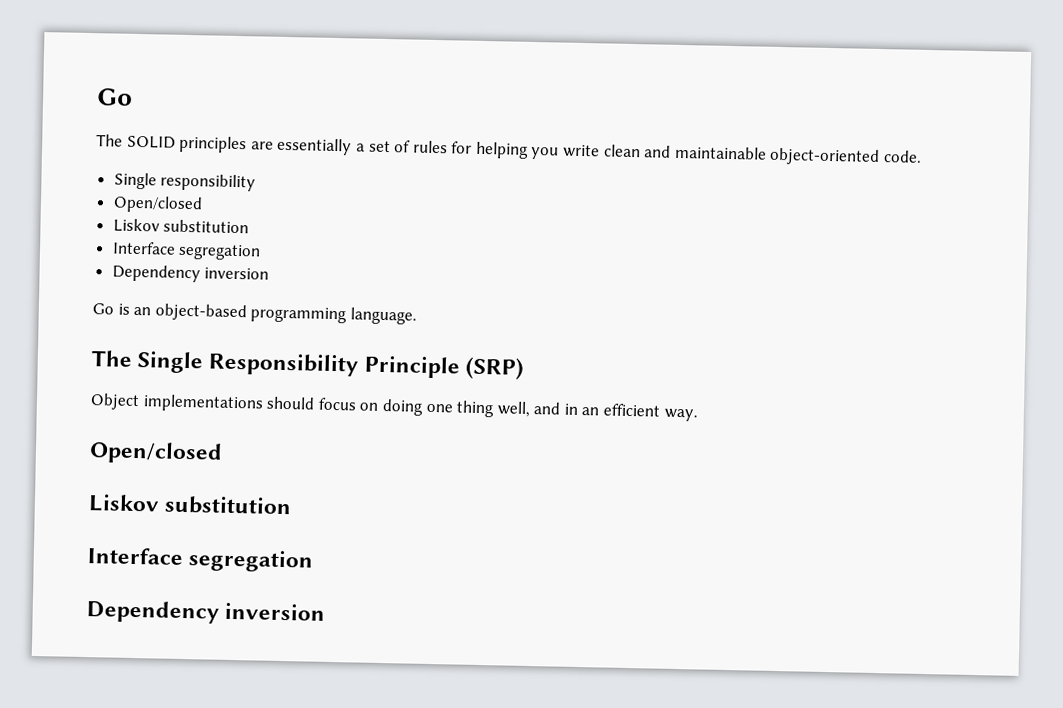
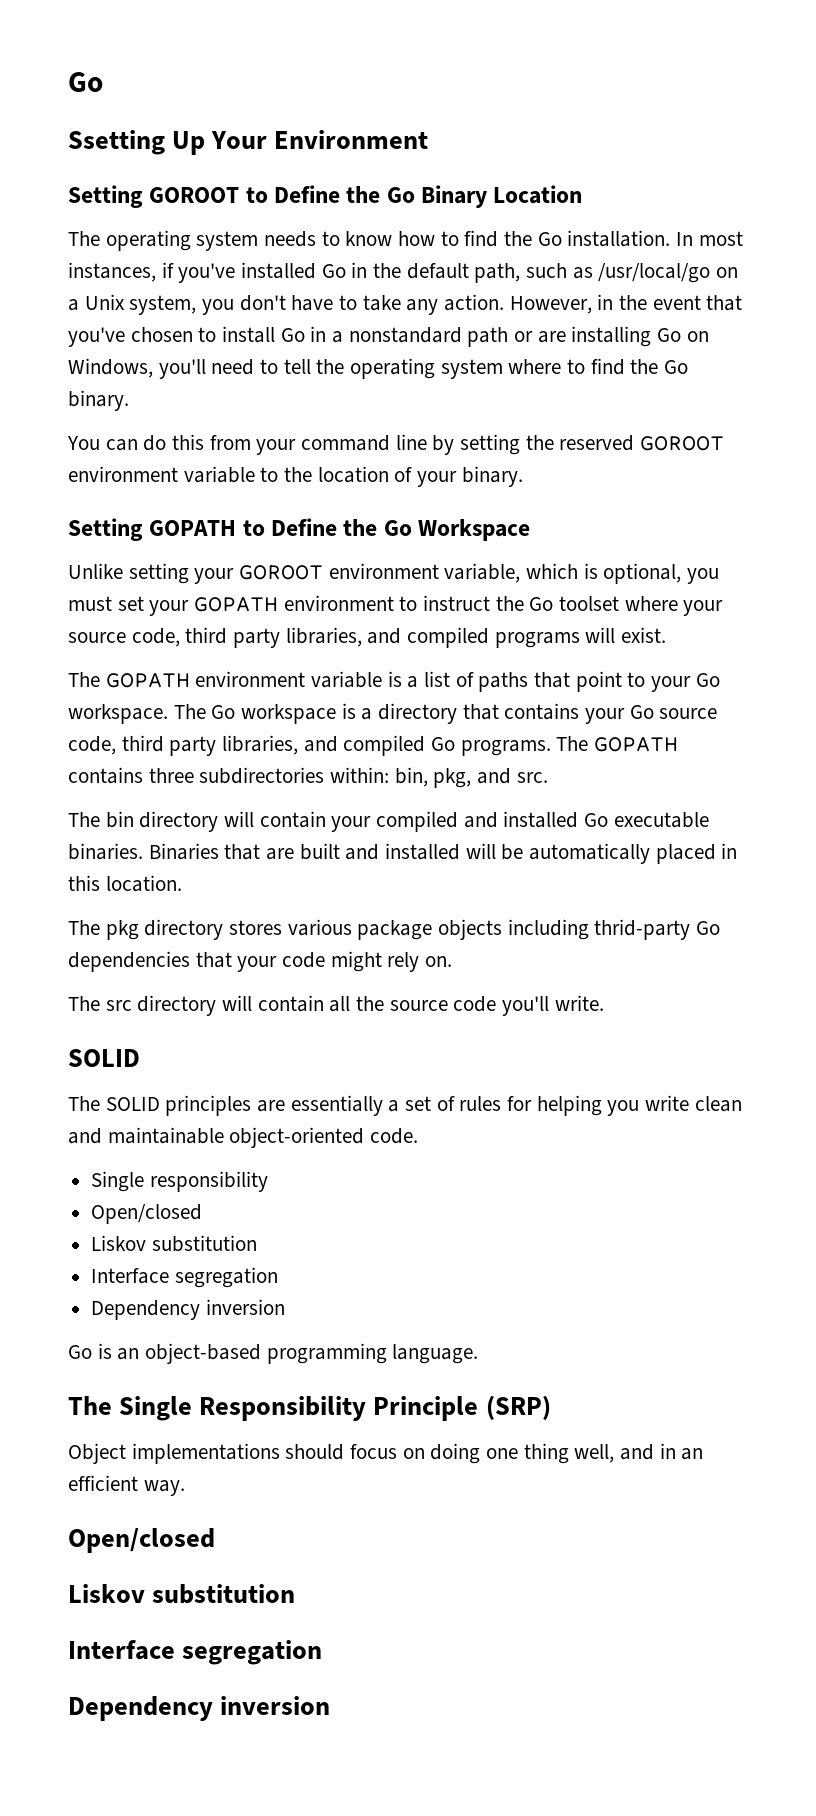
[96,88,133,106] Go -> [68,72,103,92] [68,130,429,155] [68,185,583,208] [68,230,743,251] [68,262,739,283] [68,294,743,315] [68,326,709,347] [68,358,689,379] [68,390,129,411] [67,434,725,455] [68,466,523,487] [68,518,531,541] [68,563,720,584] [68,595,724,616] [68,627,667,648] [68,671,720,692] [68,703,718,724] [68,735,679,756] [68,767,548,788] [68,811,709,832] [68,843,738,864] [68,875,182,892] [68,919,721,940] [68,951,453,972] [68,995,604,1016] [68,1049,140,1067] Go // Ssetting Up Your Environment // Setting GOROOT to Define the Go Binary Location // The operating system needs to know how to find the Go installation. In most instances, if you've installed Go in the default path, such as /usr/local/go on a Unix system, you don't have to take any action. However, in the event that you've chosen to install Go in a nonstandard path or are installing Go on Windows, you'll need to tell the operating system where to find the Go binary. // You can do this from your command line by setting the reserved GOROOT environment variable to the location of your binary. // Setting GOPATH to Define the Go Workspace // Unlike setting your GOROOT environment variable, which is optional, you must set your GOPATH environment to instruct the Go toolset where your source code, third party libraries, and compiled programs will exist. // The GOPATH environment variable is a list of paths that point to your Go workspace. The Go workspace is a directory that contains your Go source code, third party libraries, and compiled Go programs. The GOPATH contains three subdirectories within: bin, pkg, and src. // The bin directory will contain your compiled and installed Go executable binaries. Binaries that are built and installed will be automatically placed in this location. // The pkg directory stores various package objects including thrid-party Go dependencies that your code might rely on. // The src directory will contain all the source code you'll write. // SOLID

